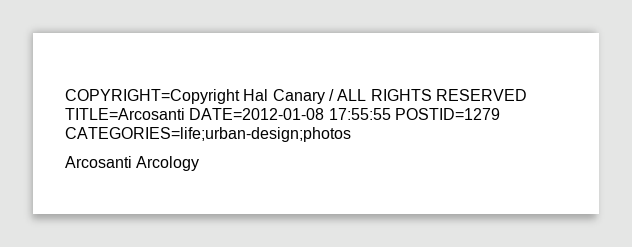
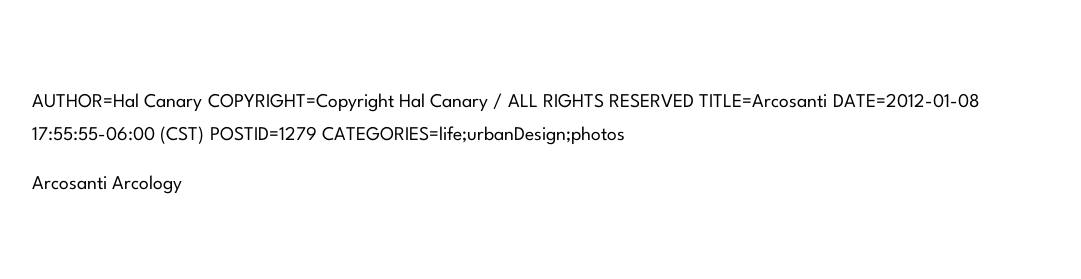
(65, 96) none -> [32,93,203,112] AUTHOR=Hal Canary
[328,108,500,120] [65,127,351,142] 17:55:55 POSTID=1279 CATEGORIES=life;urban-design;photos -> [32,126,625,145] 17:55:55-06:00 (CST) POSTID=1279 CATEGORIES=life;urbanDesign;photos

